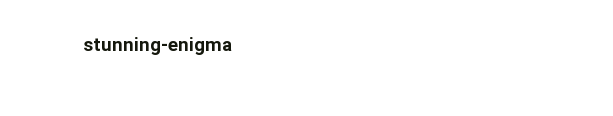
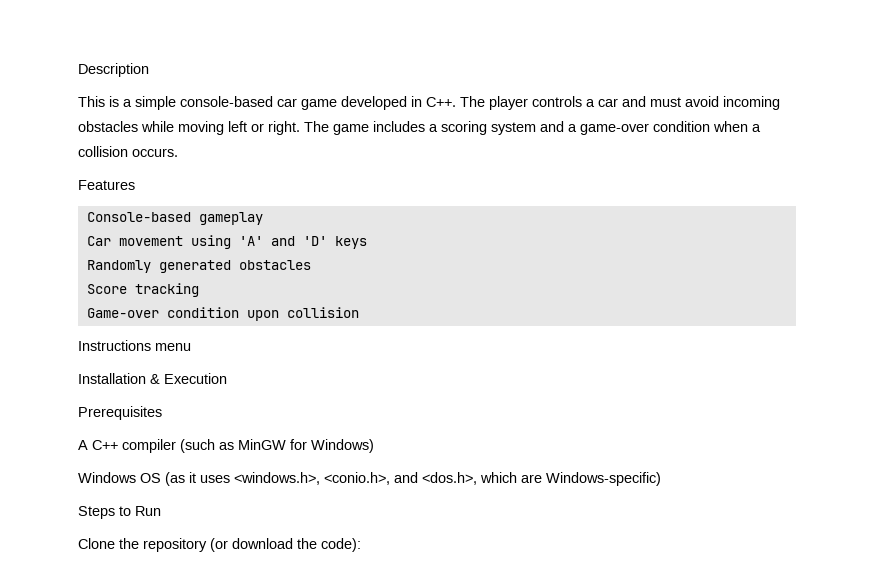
[83,37,232,55] stunning-enigma -> [78,63,149,77] [78,96,780,110] [78,121,761,135] [78,146,178,157] [78,180,135,190] [86,212,263,225] [86,235,367,249] [86,260,311,273] [86,283,199,297] [86,307,359,321] [78,340,191,351] [78,373,227,384] [78,406,162,420] [78,439,374,453] [78,472,661,486] [78,506,161,519] [78,538,361,552] Description // This is a simple console-based car game developed in C++. The player controls a car and must avoid incoming obstacles while moving left or right. The game includes a scoring system and a game-over condition when a collision occurs. // Features // Console-based gameplay // Car movement using 'A' and 'D' keys // Randomly generated obstacles // Score tracking // Game-over condition upon collision // Instructions menu // Installation & Execution // Prerequisites // A C++ compiler (such as MinGW for Windows) // Windows OS (as it uses <windows.h>, <conio.h>, and <dos.h>, which are Windows-specific) // Steps to Run // Clone the repository (or download the code):

